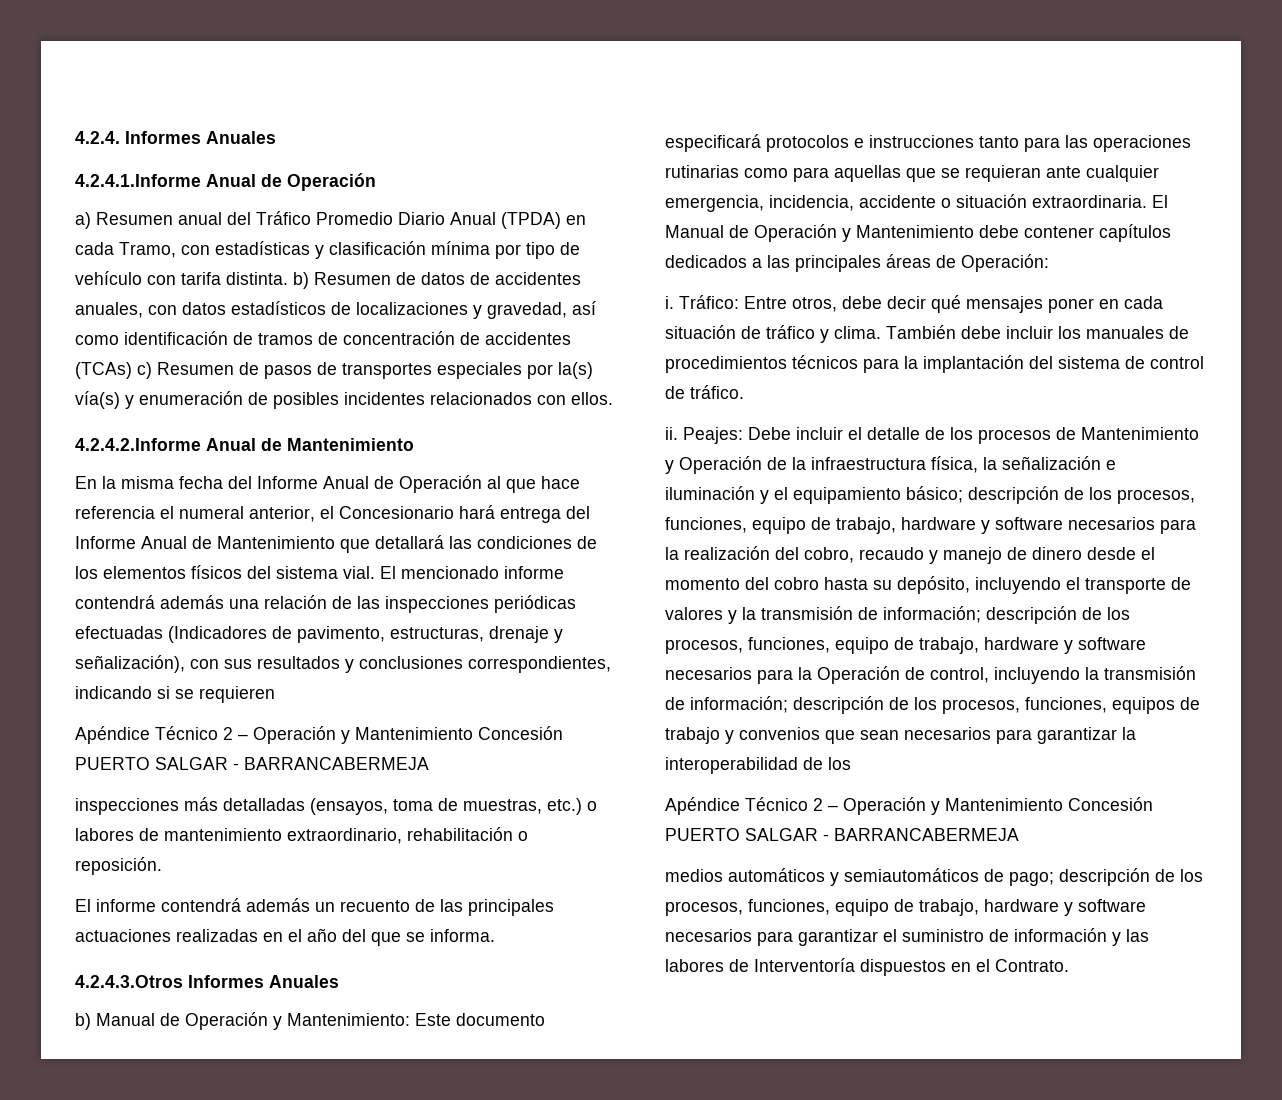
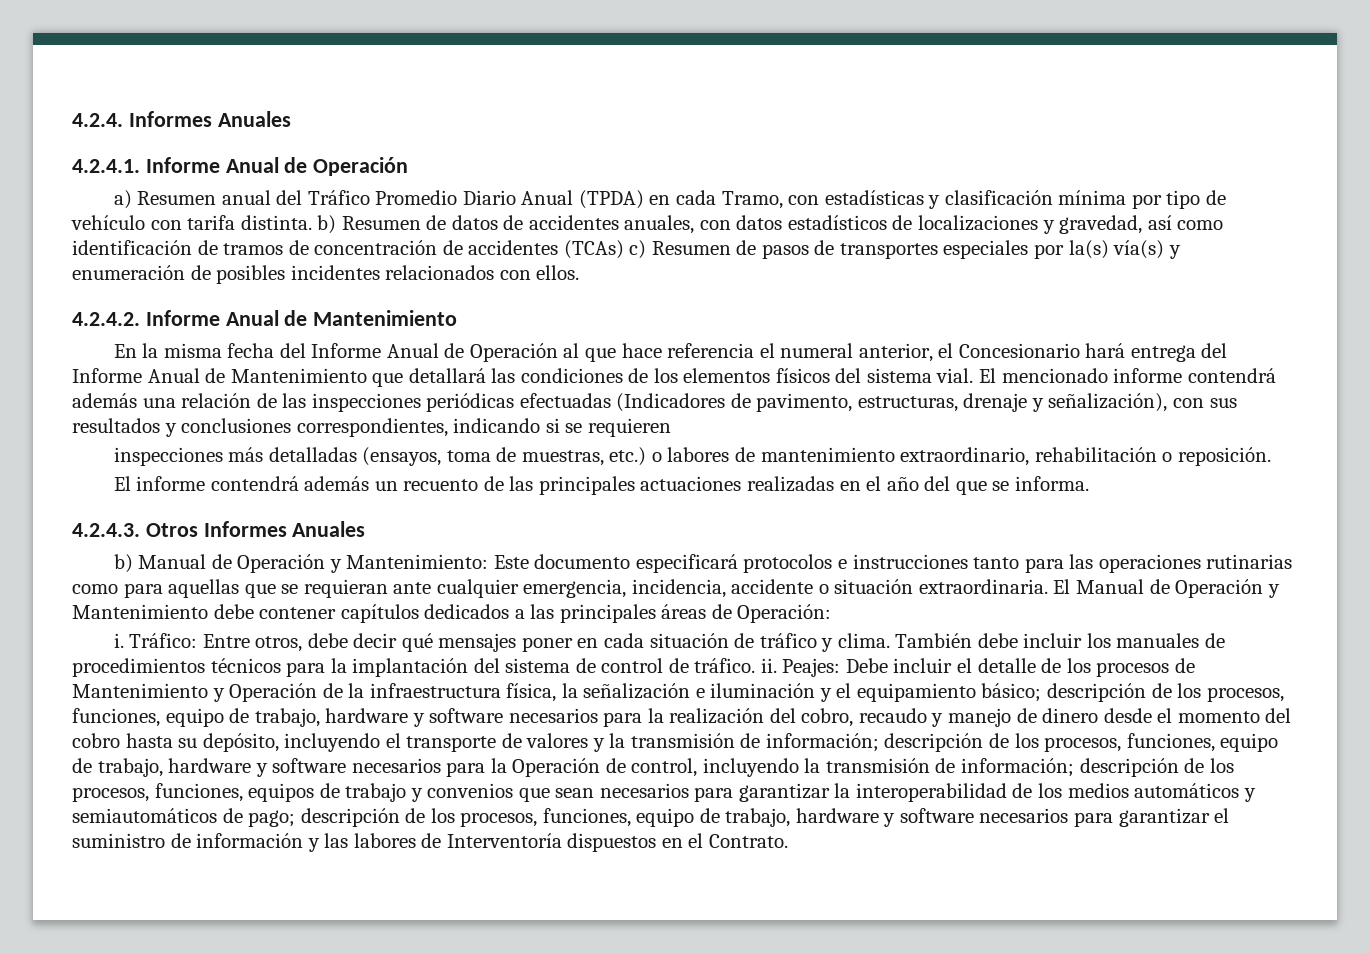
[75,174,201,187] 4.2.4.1.Informe -> [72,157,220,173] 4.2.4.1. Informe
[75,438,201,451] 4.2.4.2.Informe -> [72,310,220,326] 4.2.4.2. Informe
[75,726,563,744] [75,757,429,770] // Apéndice Técnico 2 – Operación y Mantenimiento Concesión PUERTO SALGAR - BARRANCABERMEJA -> (671, 427) none
[75,975,183,988] 4.2.4.3.Otros -> [72,523,198,537] 4.2.4.3. Otros
(744, 392) // -> (756, 665) none
[665,797,1153,815] [665,828,1019,841] // Apéndice Técnico 2 – Operación y Mantenimiento Concesión PUERTO SALGAR - BARRANCABERMEJA // -> (1063, 790) none

